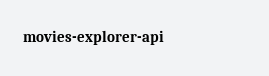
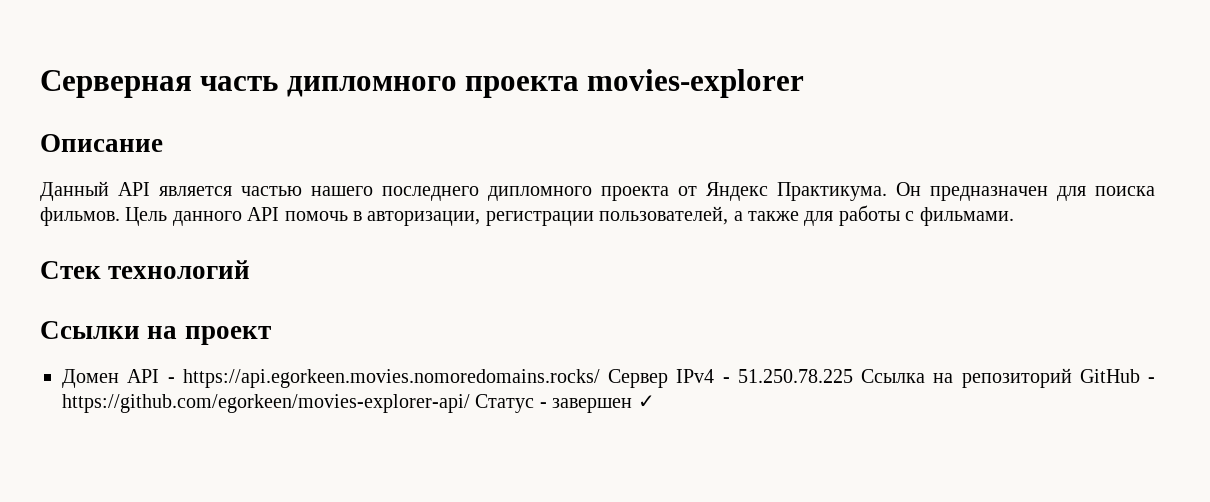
[23,30,164,45] movies-explorer-api -> [40,69,805,98] [40,134,163,152] [40,181,1155,201] [40,205,1014,226] [40,260,251,279] [40,321,271,345] [62,368,1155,388] [62,394,655,413] Серверная часть дипломного проекта movies-explorer // Описание // Данный API является частью нашего последнего дипломного проекта от Яндекс Практикума. Он предназначен для поиска фильмов. Цель данного API помочь в авторизации, регистрации пользователей, а также для работы с фильмами. // Стек технологий // Ссылки на проект // Домен API - https://api.egorkeen.movies.nomoredomains.rocks/ Сервер IPv4 - 51.250.78.225 Ссылка на репозиторий GitHub - https://github.com/egorkeen/movies-explorer-api/ Статус - завершен ✓

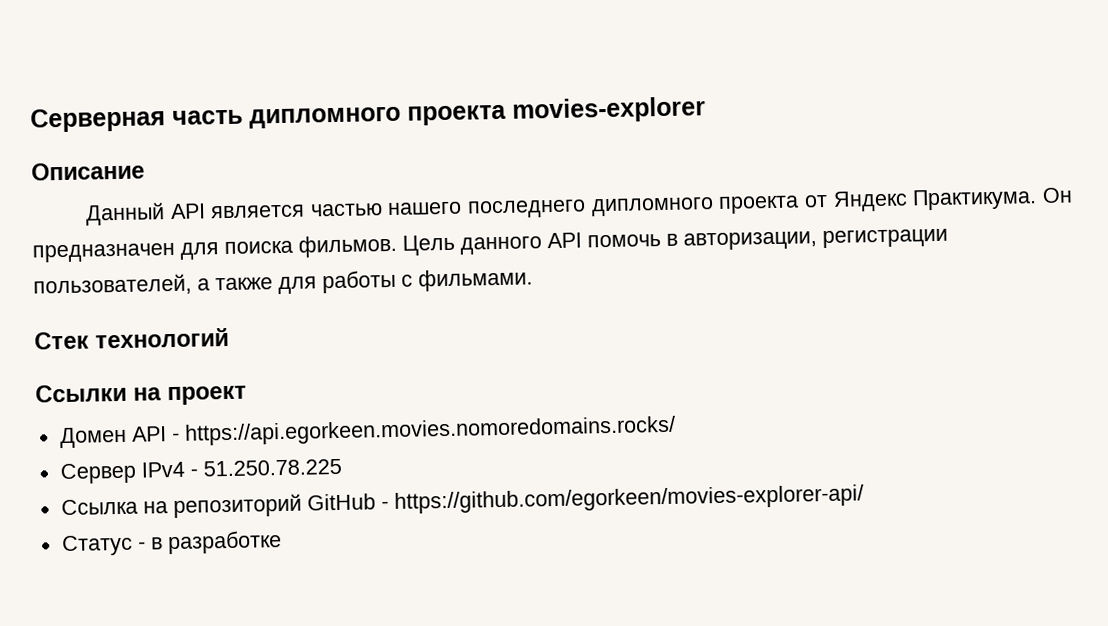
(600, 378) none -> (676, 430) //
(853, 376) none -> (342, 467) //
(470, 403) none -> (864, 499) //
[552,395,655,413] завершен ✓ -> [150,530,282,555] в разработке

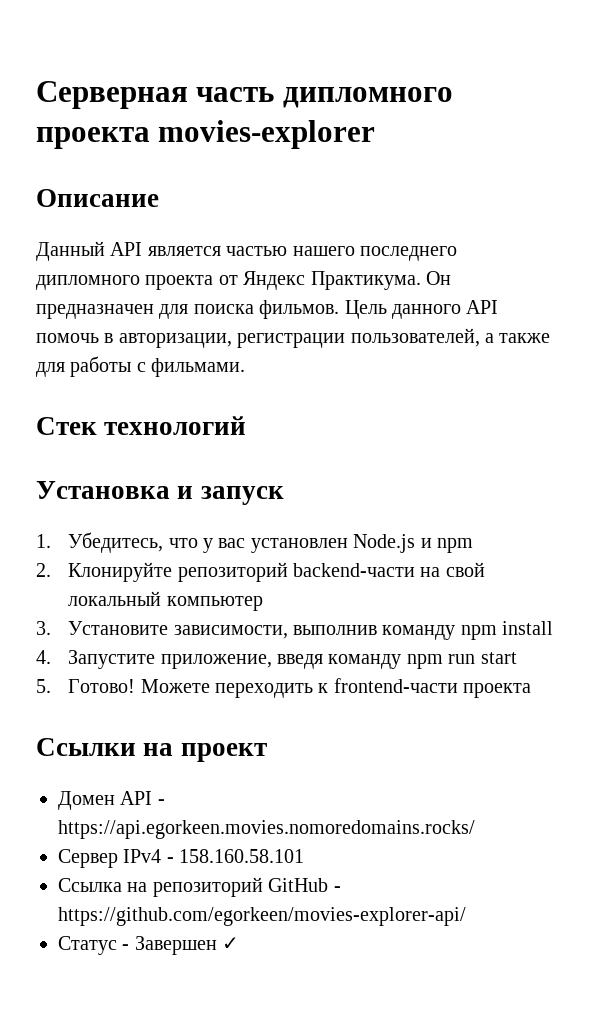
(229, 338) none -> [36,481,284,505] [36,532,473,553] [36,562,485,582] [68,591,263,611] [36,621,554,640] [36,650,517,669] [36,678,532,698] // Установка и запуск // 1. Убедитесь, что у вас установлен Node.js и npm // 2. Клонируйте репозиторий backend-части на свой локальный компьютер // 3. Установите зависимости, выполнив команду npm install // 4. Запустите приложение, введя команду npm run start // 5. Готово! Можете переходить к frontend-части проекта
[202,458,342,477] 51.250.78.225 -> [179,849,305,863] 158.160.58.101
[150,530,282,555] в разработке -> [134,936,240,955] Завершен ✓

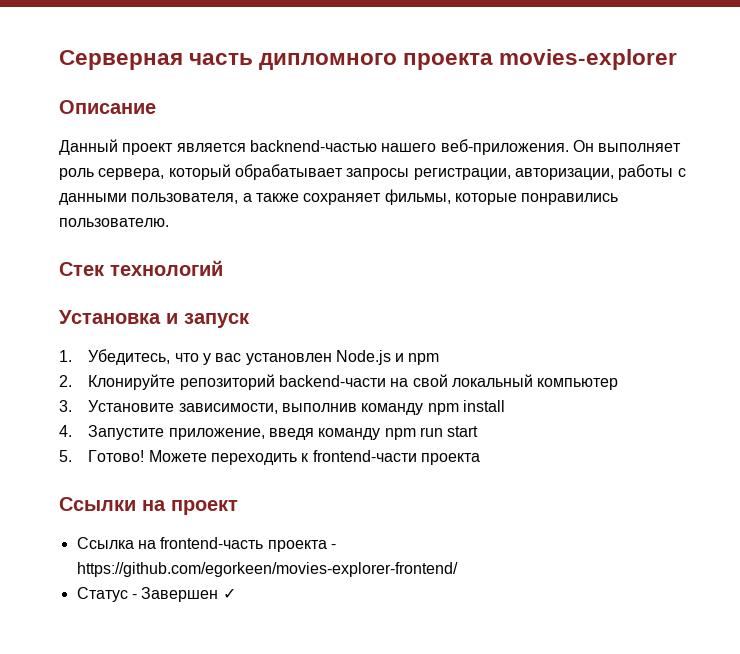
[110,242,457,261] [36,271,451,290] [36,300,499,319] [36,328,551,348] [36,356,246,377] API является частью нашего последнего дипломного проекта от Яндекс Практикума. Он предназначен для поиска фильмов. Цель данного API помочь в авторизации, регистрации пользователей, а также для работы с фильмами. -> [122,139,682,155] [59,164,686,180] [59,189,619,205] [59,218,169,227] проект является backnend-частью нашего веб-приложения. Он выполняет роль сервера, который обрабатывает запросы регистрации, авторизации, работы с данными пользователя, а также сохраняет фильмы, которые понравились пользователю.
[58,791,165,810] [58,820,475,839] [58,849,305,868] [58,877,341,897] [58,907,466,926] Домен API - https://api.egorkeen.movies.nomoredomains.rocks/ // Сервер IPv4 - 158.160.58.101 // Ссылка на репозиторий GitHub - https://github.com/egorkeen/movies-explorer-api/ -> [76,537,336,552] [76,562,458,577] Ссылка на frontend-часть проекта - https://github.com/egorkeen/movies-explorer-frontend/

